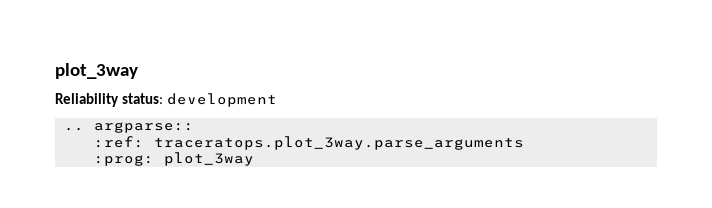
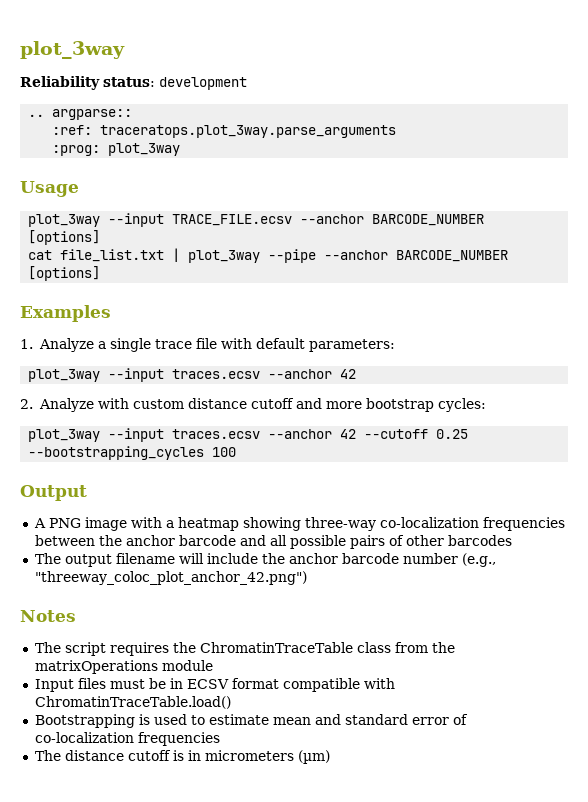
(254, 159) none -> [20,181,79,197] [28,213,485,227] [28,230,101,245] [28,248,509,263] [28,266,101,281] [20,305,111,322] [20,338,395,352] [28,368,357,382] [20,398,486,412] [28,428,469,442] [28,446,237,460] [20,485,87,501] [33,517,565,531] [34,535,512,549] [34,553,496,567] [34,571,307,585] [20,610,76,622] [34,642,455,656] [34,660,213,674] [34,678,395,692] [34,696,231,709] [34,714,468,728] [34,732,220,746] [34,750,330,764] // Usage // plot_3way --input TRACE_FILE.ecsv --anchor BARCODE_NUMBER [options] // cat file_list.txt | plot_3way --pipe --anchor BARCODE_NUMBER [options] // Examples // 1. Analyze a single trace file with default parameters: // plot_3way --input traces.ecsv --anchor 42 // 2. Analyze with custom distance cutoff and more bootstrap cycles: // plot_3way --input traces.ecsv --anchor 42 --cutoff 0.25 --bootstrapping_cycles 100 // Output // A PNG image with a heatmap showing three-way co-localization frequencies between the anchor barcode and all possible pairs of other barcodes // The output filename will include the anchor barcode number (e.g., "threeway_coloc_plot_anchor_42.png") // Notes // The script requires the ChromatinTraceTable class from the matrixOperations module // Input files must be in ECSV format compatible with ChromatinTraceTable.load() // Bootstrapping is used to estimate mean and standard error of co-localization frequencies // The distance cutoff is in micrometers (µm)

